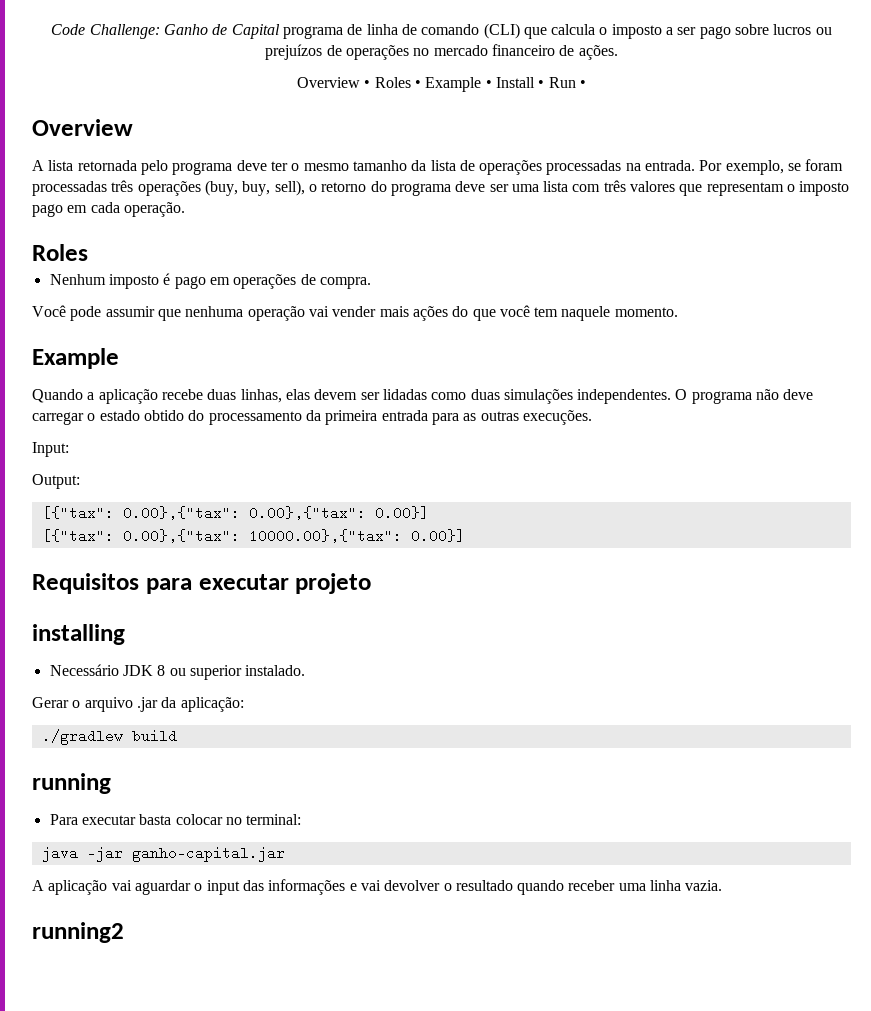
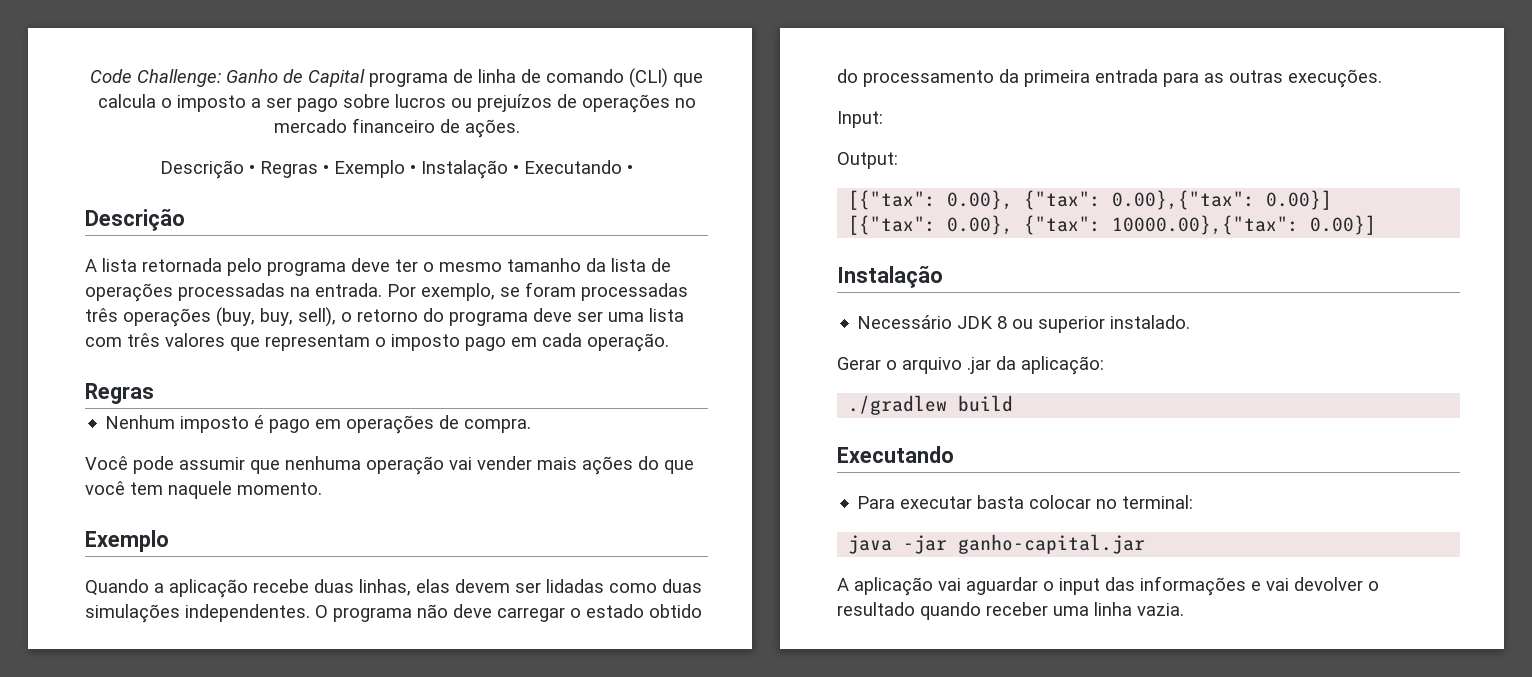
[297,77,576,92] Overview • Roles • Example • Install • Run -> [160,160,622,179] Descrição • Regras • Exemplo • Instalação • Executando
[32,119,133,136] Overview -> [85,208,185,231] Descrição
[32,244,88,261] Roles -> [85,383,154,404] Regras
[32,348,119,369] Example -> [85,530,169,552] Exemplo
[122,506,240,520] 0.00},{"tax": -> [947,190,1102,210] 0.00}, {"tax":
[122,529,240,543] 0.00},{"tax": -> [947,215,1102,235] 0.00}, {"tax":
[32,573,372,594] [32,624,125,645] Requisitos para executar projeto // installing -> [837,265,943,288] Instalação
[32,773,111,794] running -> [837,446,954,463] Executando
[32,922,124,943] // running2 -> (1184, 609) none

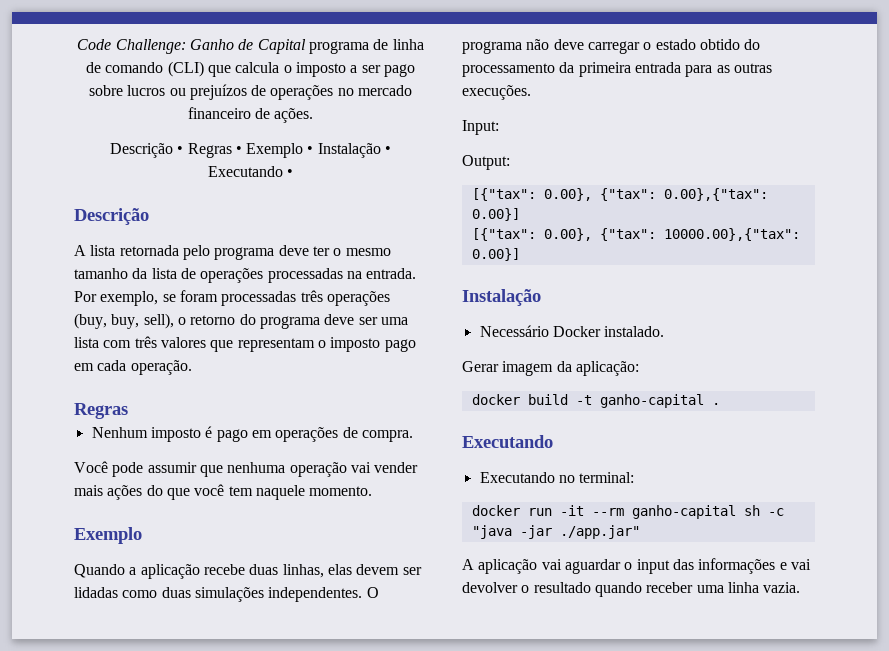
[957,316,1106,333] JDK 8 ou superior -> [552,326,601,337] Docker
[886,357,991,374] o arquivo .jar -> [502,361,554,376] imagem
[848,395,948,415] ./gradlew -> [471,394,520,405] docker
[837,446,954,463] [857,495,1194,509] [848,534,1146,554] // Executando // Para executar basta colocar no terminal: // java -jar ganho-capital.jar -> [575,394,720,408] [462,435,553,448] [479,472,635,483] [471,505,784,519] [471,525,640,539] -t ganho-capital . // Executando // Executando no terminal: // docker run -it --rm ganho-capital sh -c "java -jar ./app.jar"

